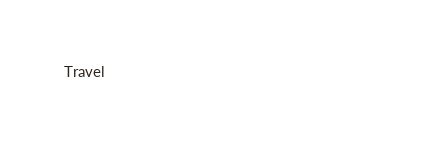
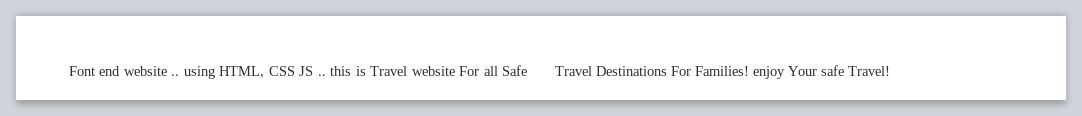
[64,66,105,77] Travel -> [69,65,890,79] Font end website .. using HTML, CSS JS .. this is Travel website For all Safe Travel Destinations For Families! enjoy Your safe Travel!

